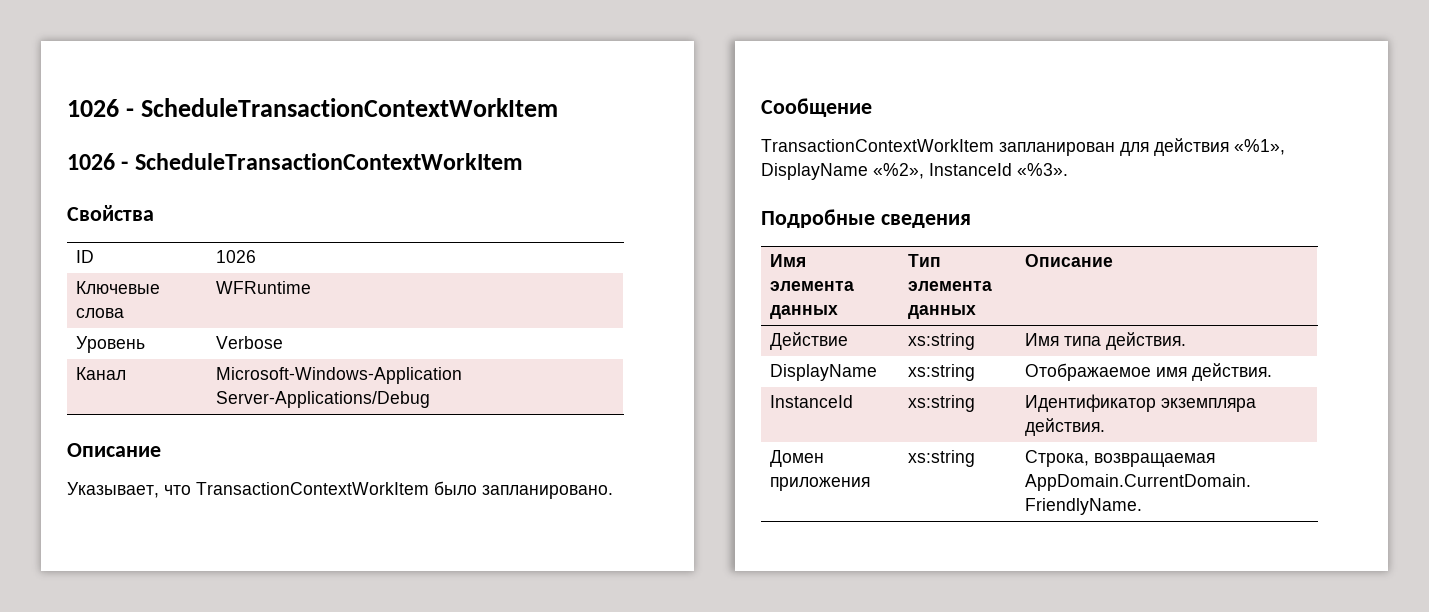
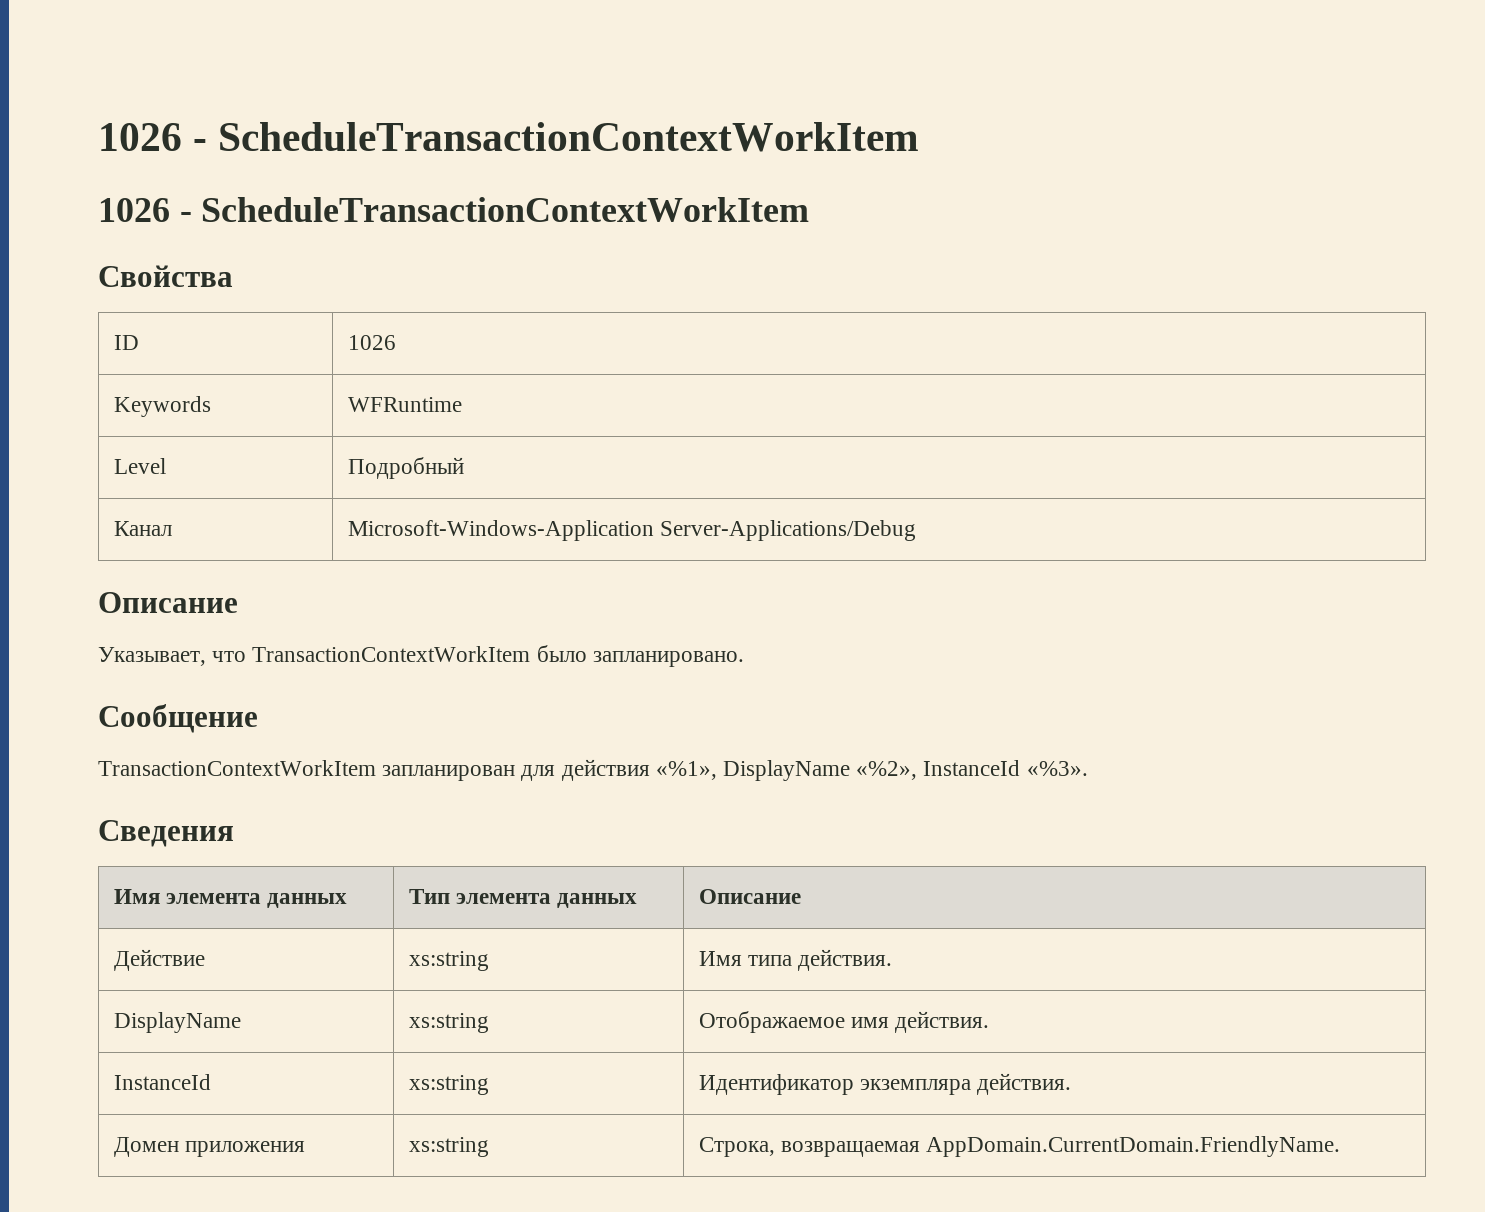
[76,281,161,294] [76,308,125,318] Ключевые слова -> [113,396,211,417] Keywords
[76,336,146,353] [216,336,284,349] Уровень | Verbose -> [113,458,166,474] [347,457,464,479] Level | Подробный
[761,209,971,228] Подробные сведения -> [98,820,234,847] Сведения

